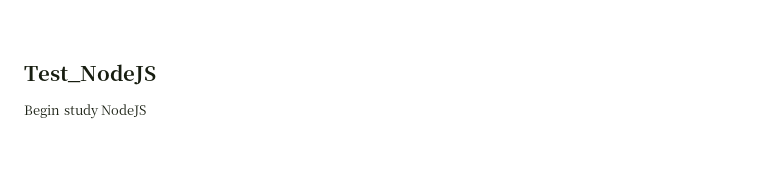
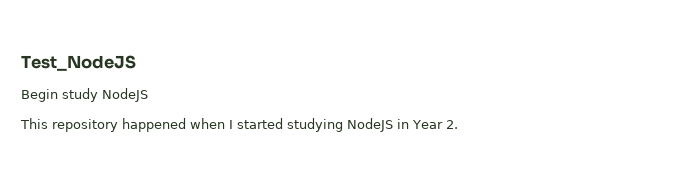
(147, 110) none -> [20,118,458,132] // This repository happened when I started studying NodeJS in Year 2.

